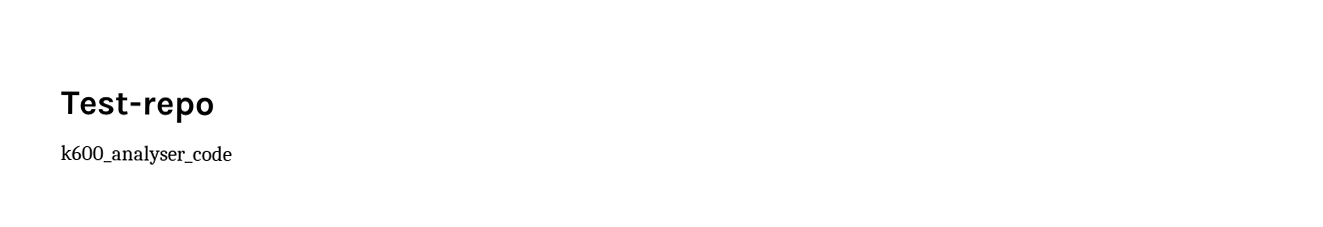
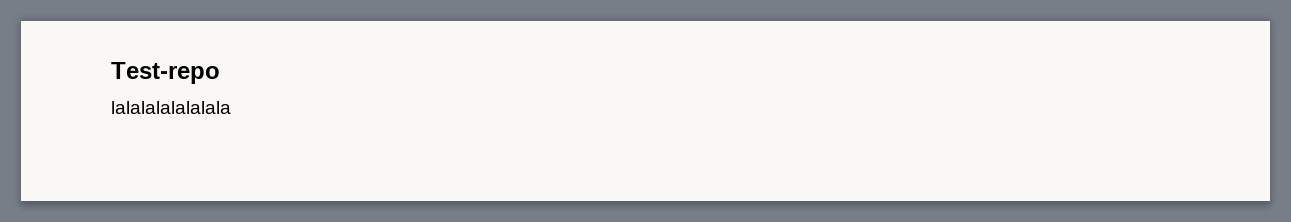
[60,144,232,166] k600_analyser_code -> [111,101,231,114] lalalalalalalala

